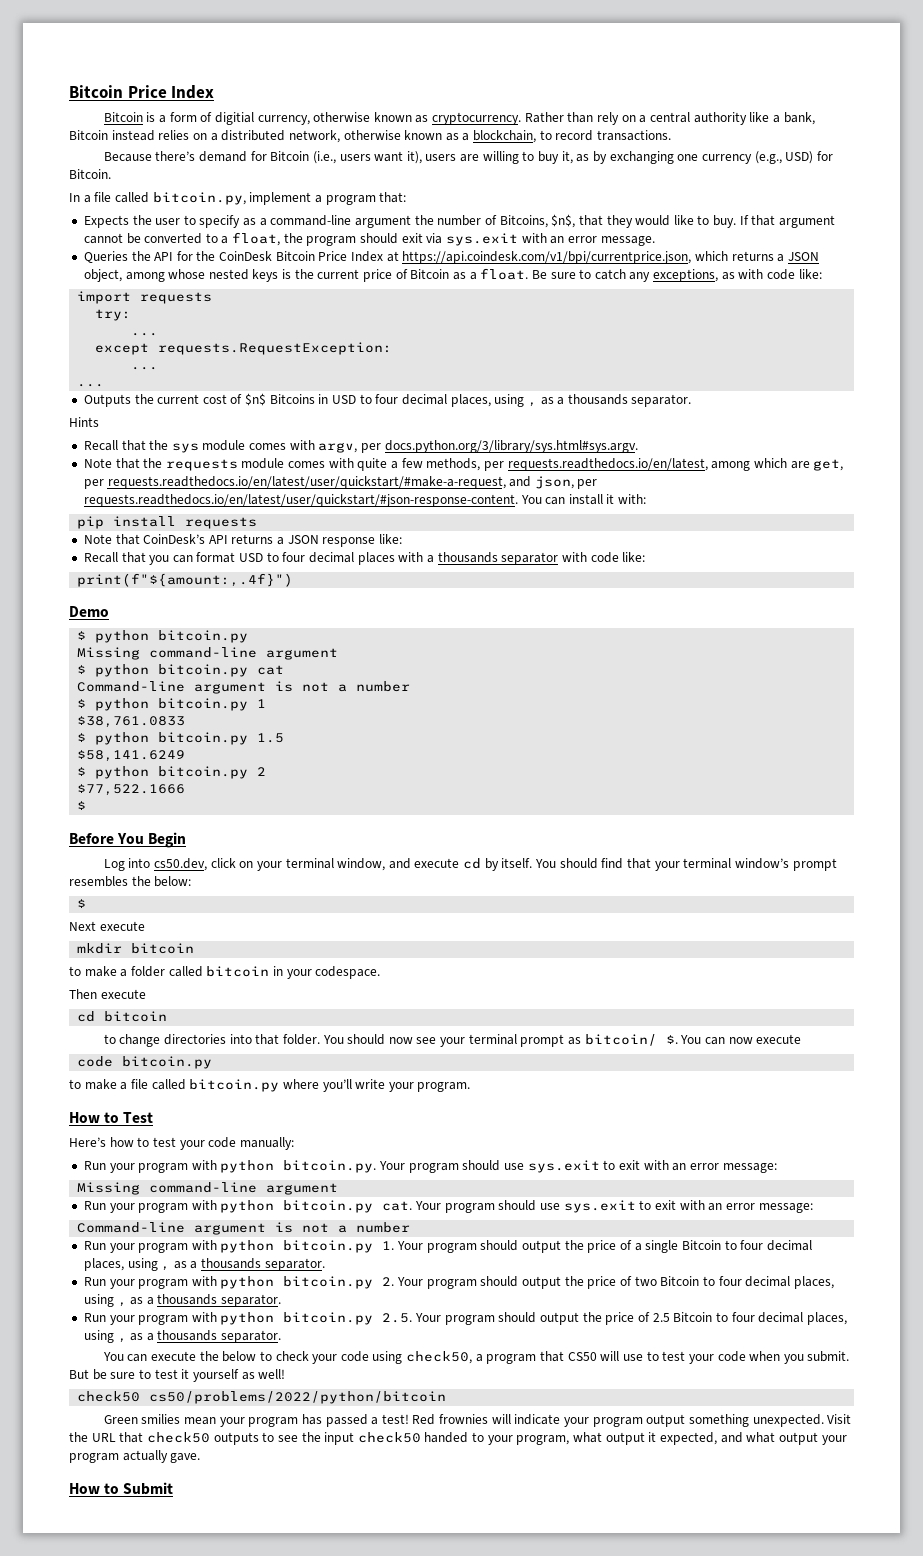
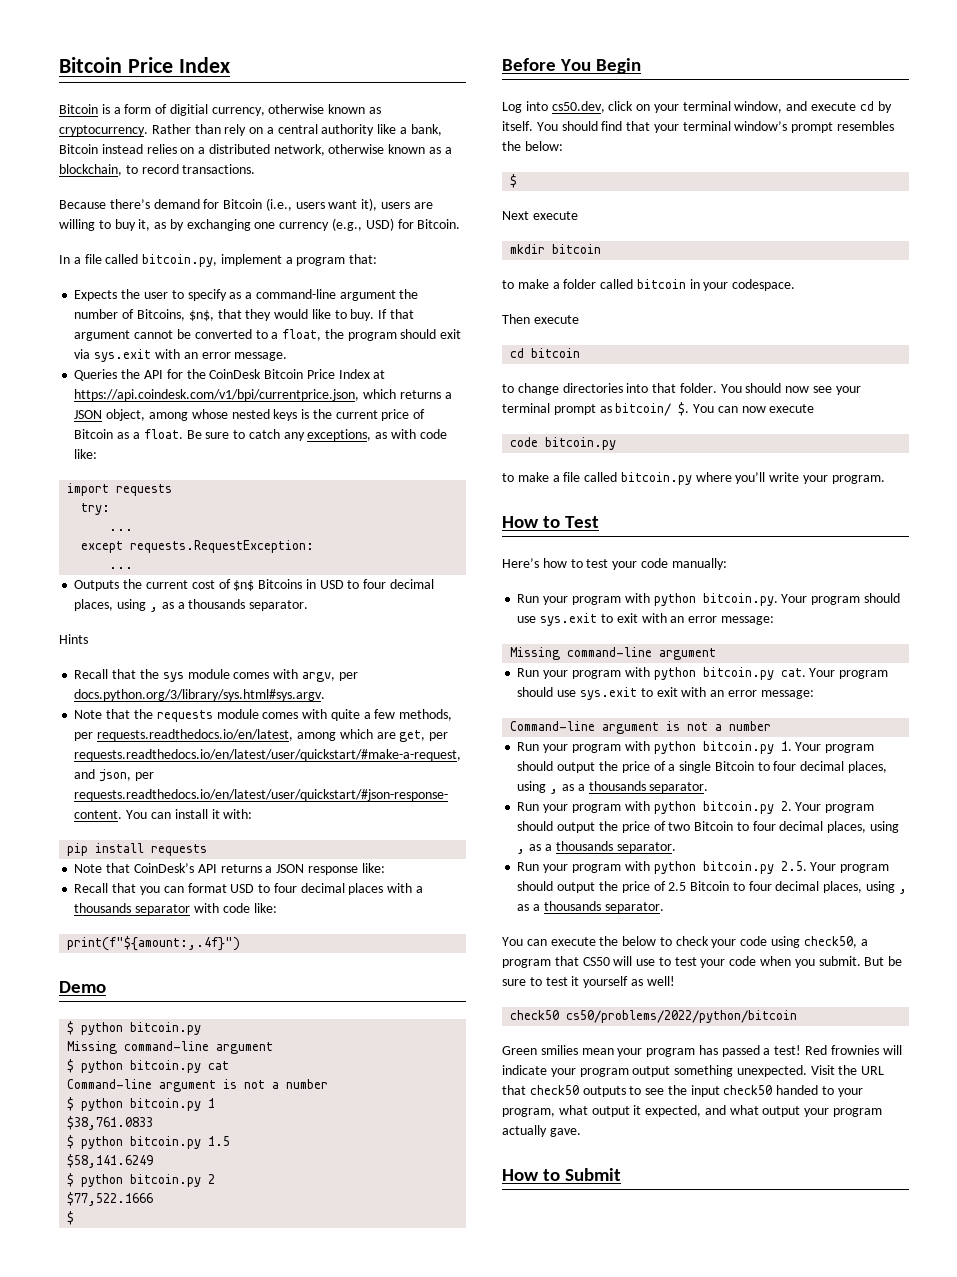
[77,384,105,387] // ... -> (134, 568) none

